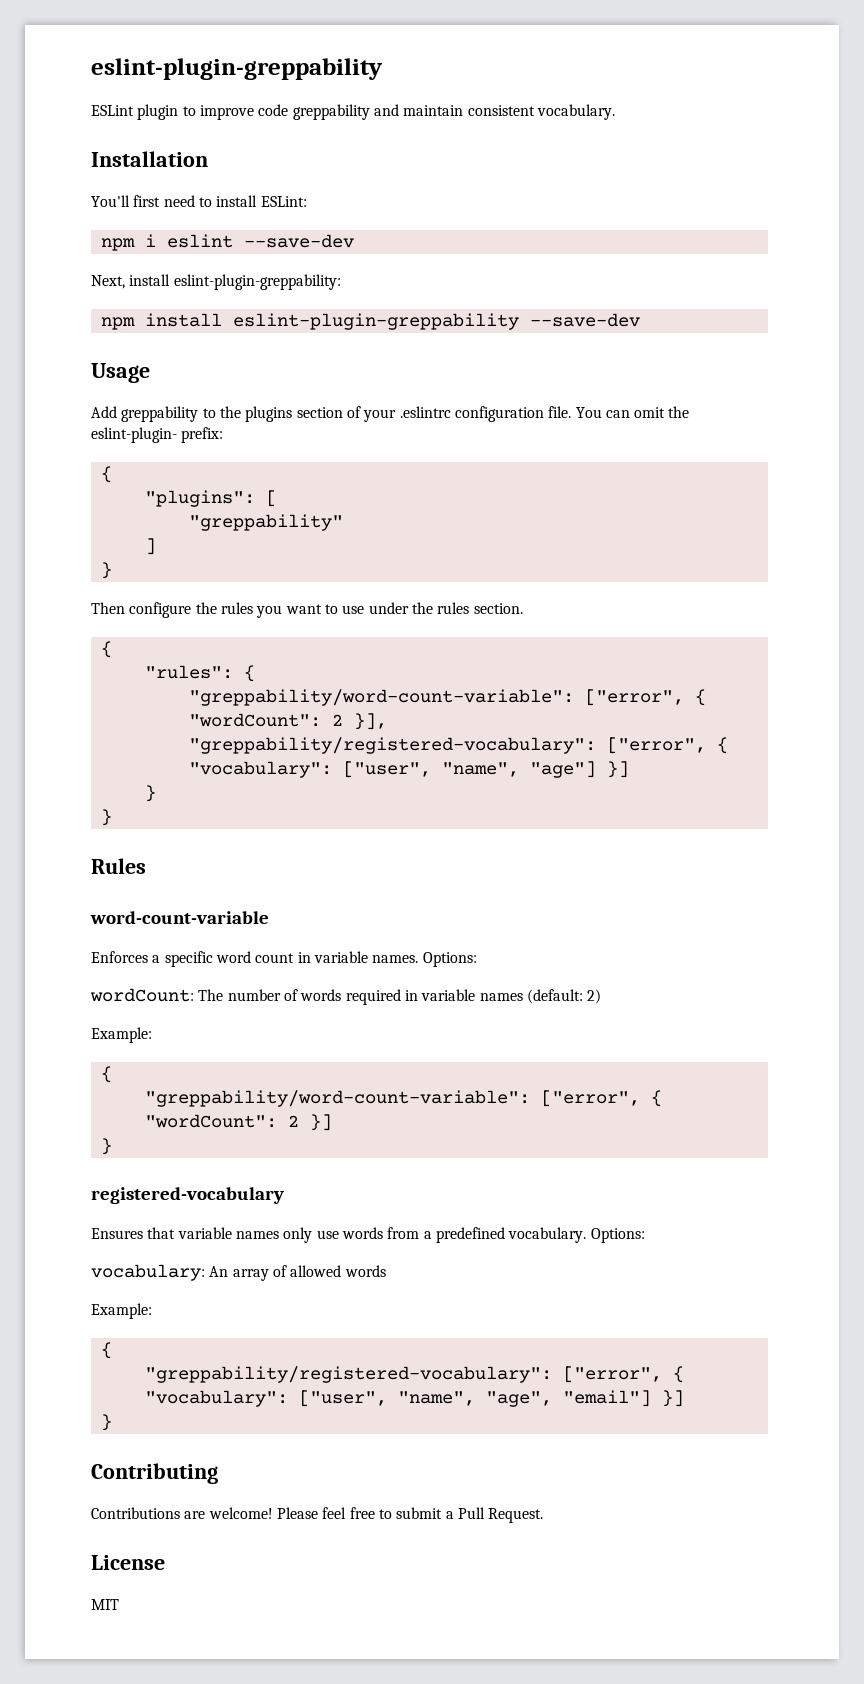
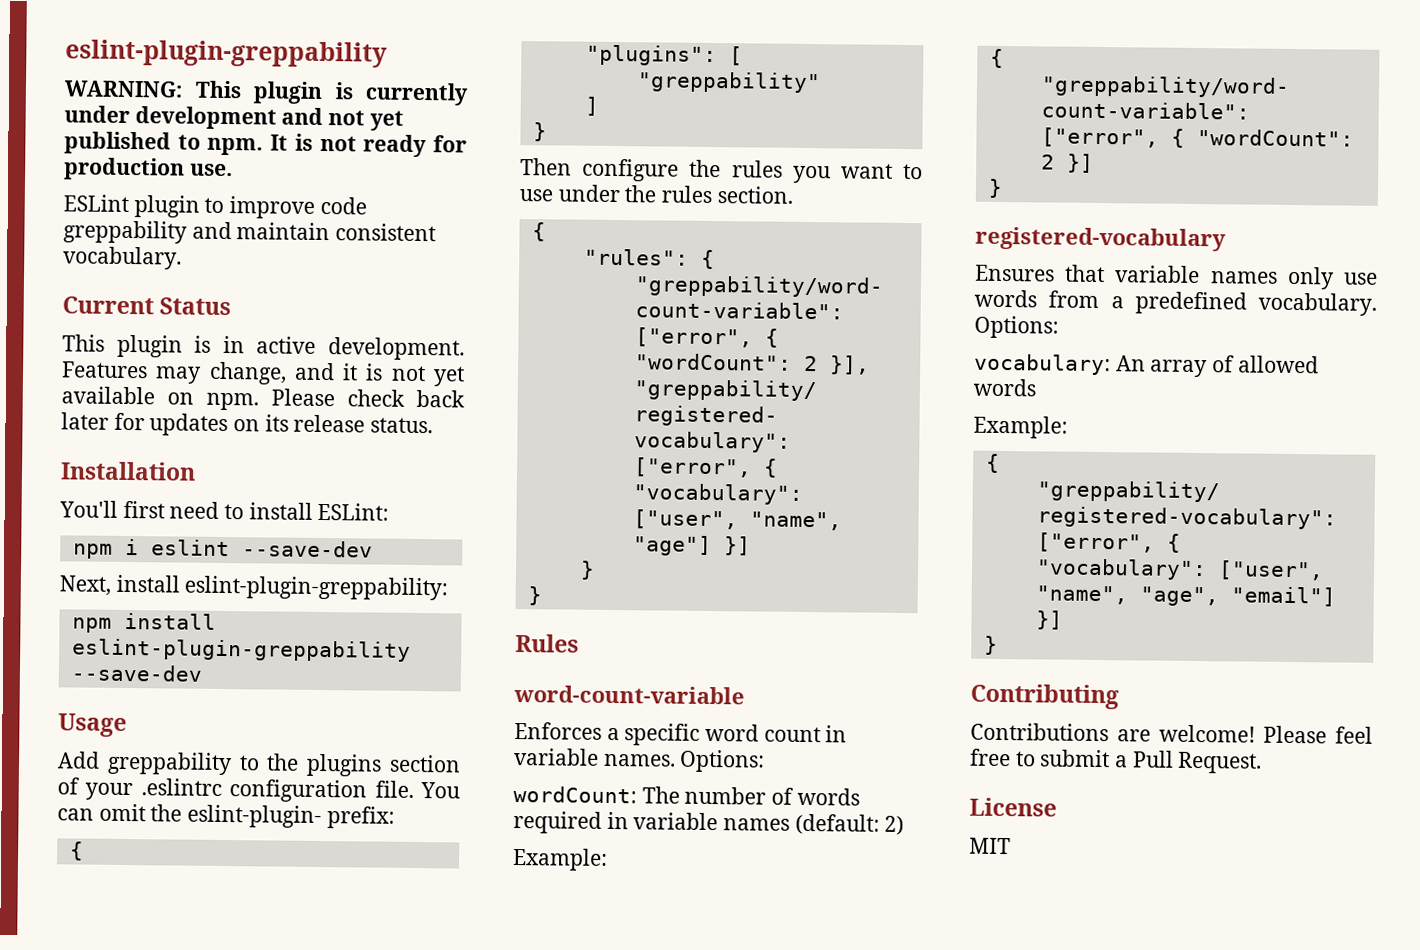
[91,58,383,80] eslint-plugin-greppability -> [65,39,388,68] [64,80,469,106] [64,105,404,131] [64,131,468,158] [64,157,233,181] eslint-plugin-greppability // WARNING: This plugin is currently under development and not yet published to npm. It is not ready for production use.
(615, 112) none -> [62,296,232,316] [62,334,465,361] [61,361,465,387] [61,386,465,411] [61,412,434,437] // Current Status // This plugin is in active development. Features may change, and it is not yet available on npm. Please check back later for updates on its release status.

